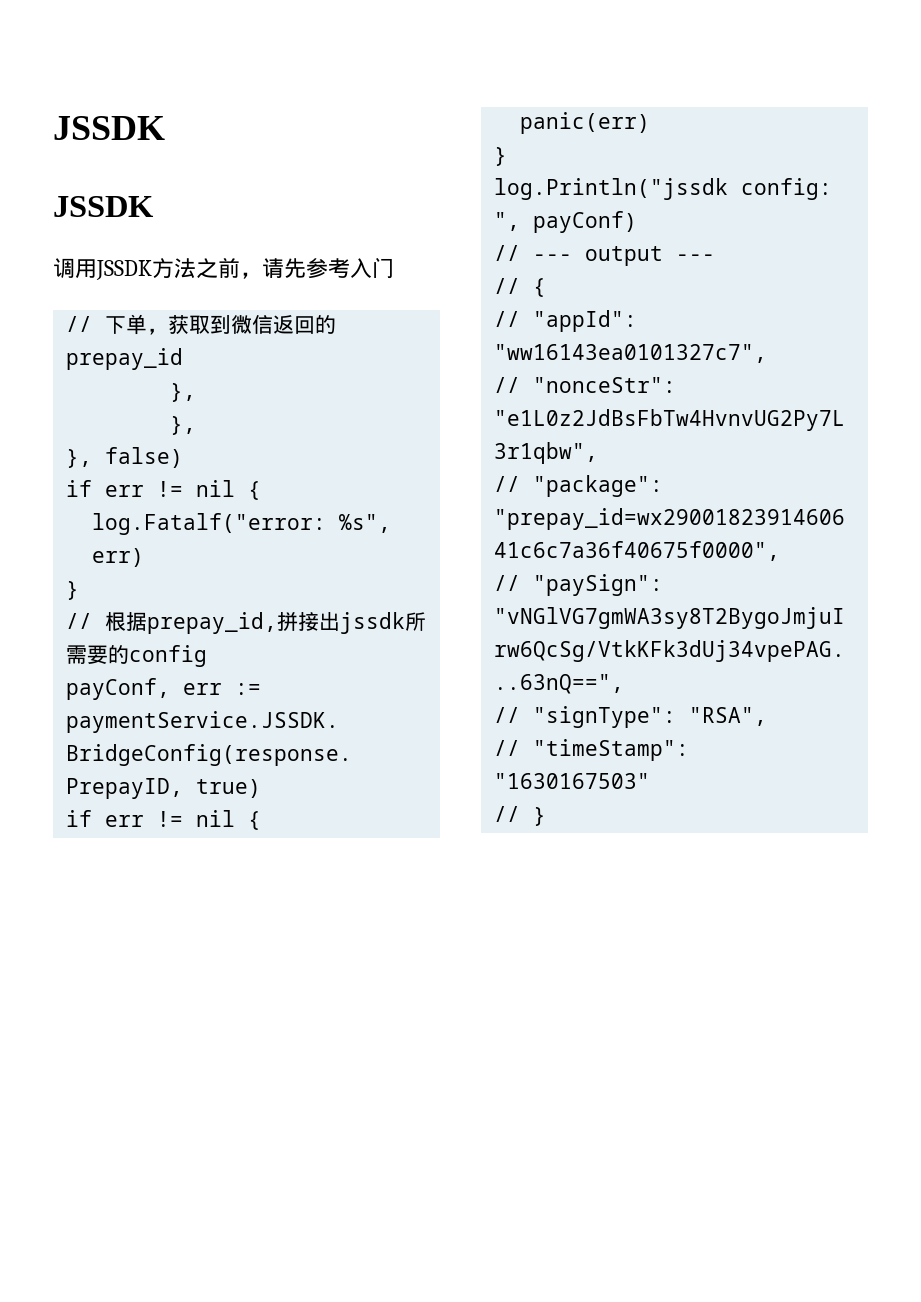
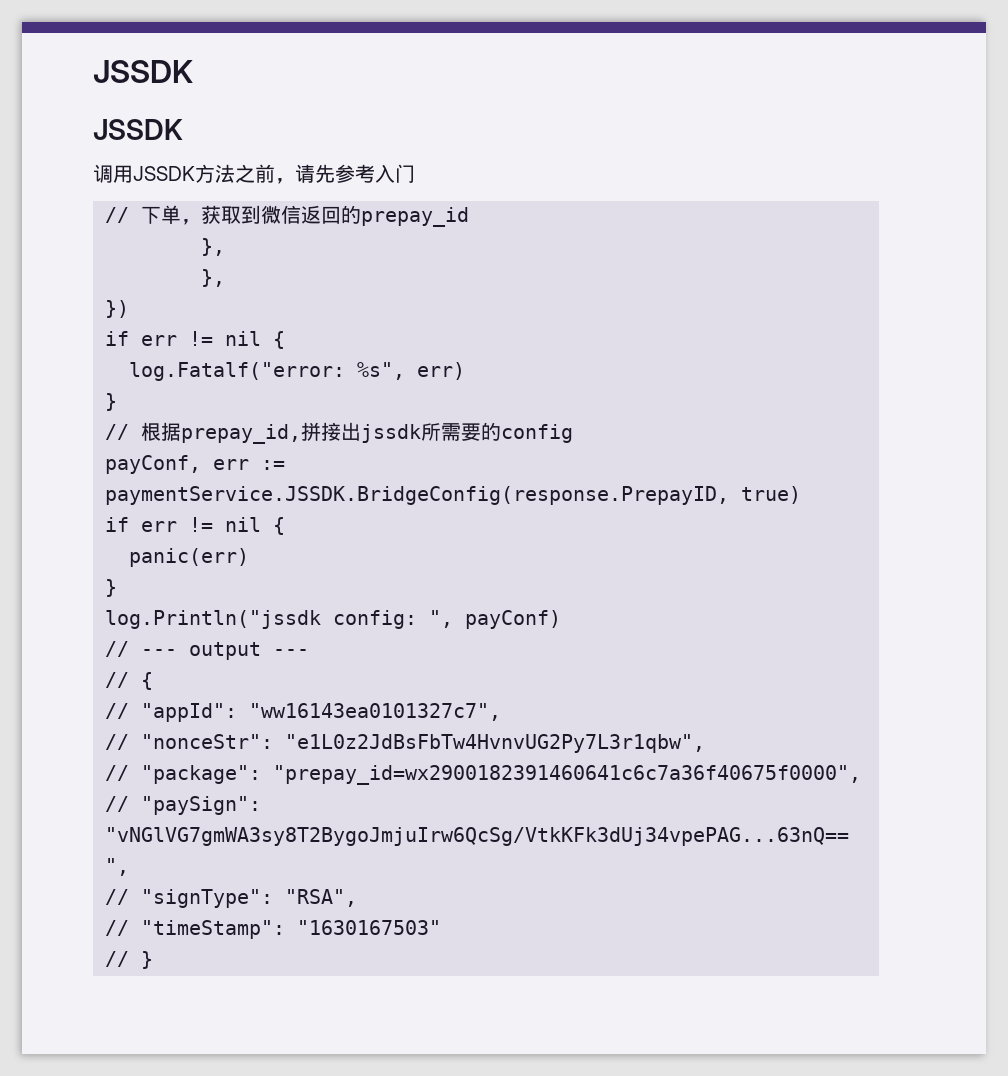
[66,447,184,468] }, false) -> [105,300,129,318] })

